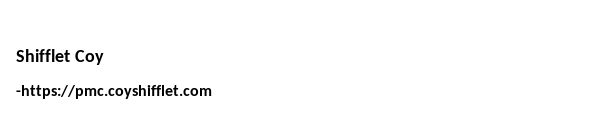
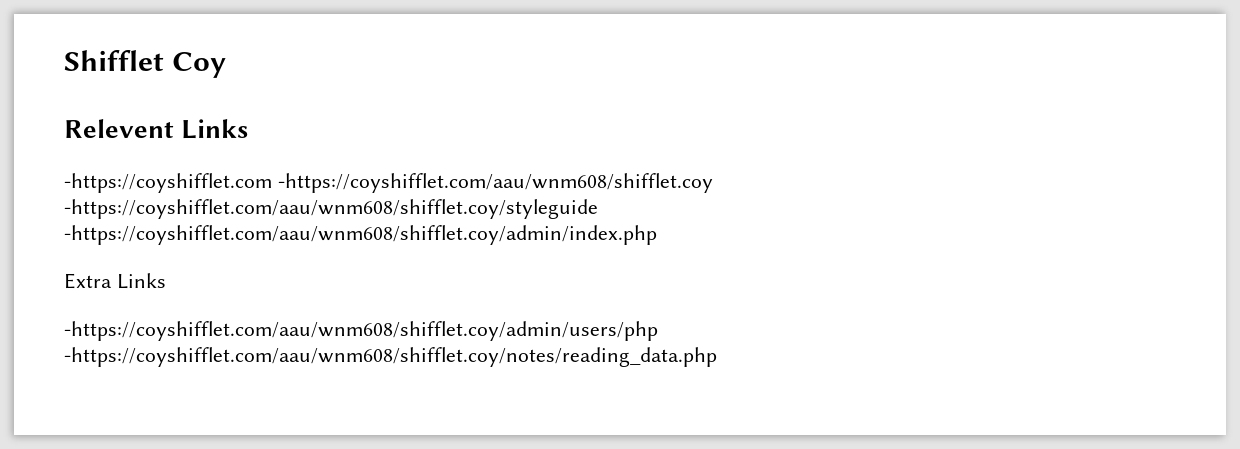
[16,85,212,99] -https://pmc.coyshifflet.com -> [64,119,249,139] [64,173,713,193] [64,199,598,219] [64,225,657,245] [64,273,166,289] [64,321,658,341] [64,347,717,367] Relevent Links // -https://coyshifflet.com -https://coyshifflet.com/aau/wnm608/shifflet.coy -https://coyshifflet.com/aau/wnm608/shifflet.coy/styleguide -https://coyshifflet.com/aau/wnm608/shifflet.coy/admin/index.php // Extra Links // -https://coyshifflet.com/aau/wnm608/shifflet.coy/admin/users/php -https://coyshifflet.com/aau/wnm608/shifflet.coy/notes/reading_data.php

